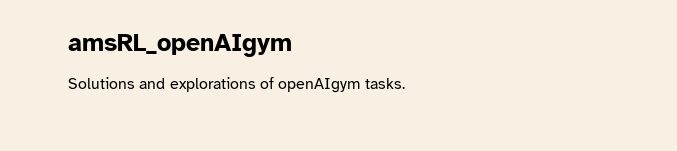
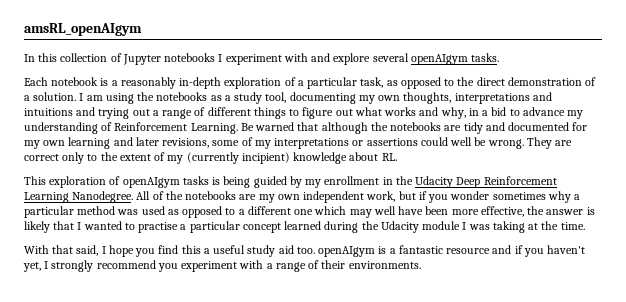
[68,77,405,93] Solutions and explorations of openAIgym tasks. -> [24,53,500,65] [24,77,597,89] [24,92,552,104] [24,107,584,119] [24,122,588,134] [24,137,573,149] [24,152,397,164] [24,176,557,188] [24,191,581,203] [24,206,595,218] [24,221,585,233] [24,245,586,257] [23,260,421,272] In this collection of Jupyter notebooks I experiment with and explore several openAIgym tasks. // Each notebook is a reasonably in-depth exploration of a particular task, as opposed to the direct demonstration of a solution. I am using the notebooks as a study tool, documenting my own thoughts, interpretations and intuitions and trying out a range of different things to figure out what works and why, in a bid to advance my understanding of Reinforcement Learning. Be warned that although the notebooks are tidy and documented for my own learning and later revisions, some of my interpretations or assertions could well be wrong. They are correct only to the extent of my (currently incipient) knowledge about RL. // This exploration of openAIgym tasks is being guided by my enrollment in the Udacity Deep Reinforcement Learning Nanodegree. All of the notebooks are my own independent work, but if you wonder sometimes why a particular method was used as opposed to a different one which may well have been more effective, the answer is likely that I wanted to practise a particular concept learned during the Udacity module I was taking at the time. // With that said, I hope you find this a useful study aid too. openAIgym is a fantastic resource and if you haven't yet, I strongly recommend you experiment with a range of their environments.

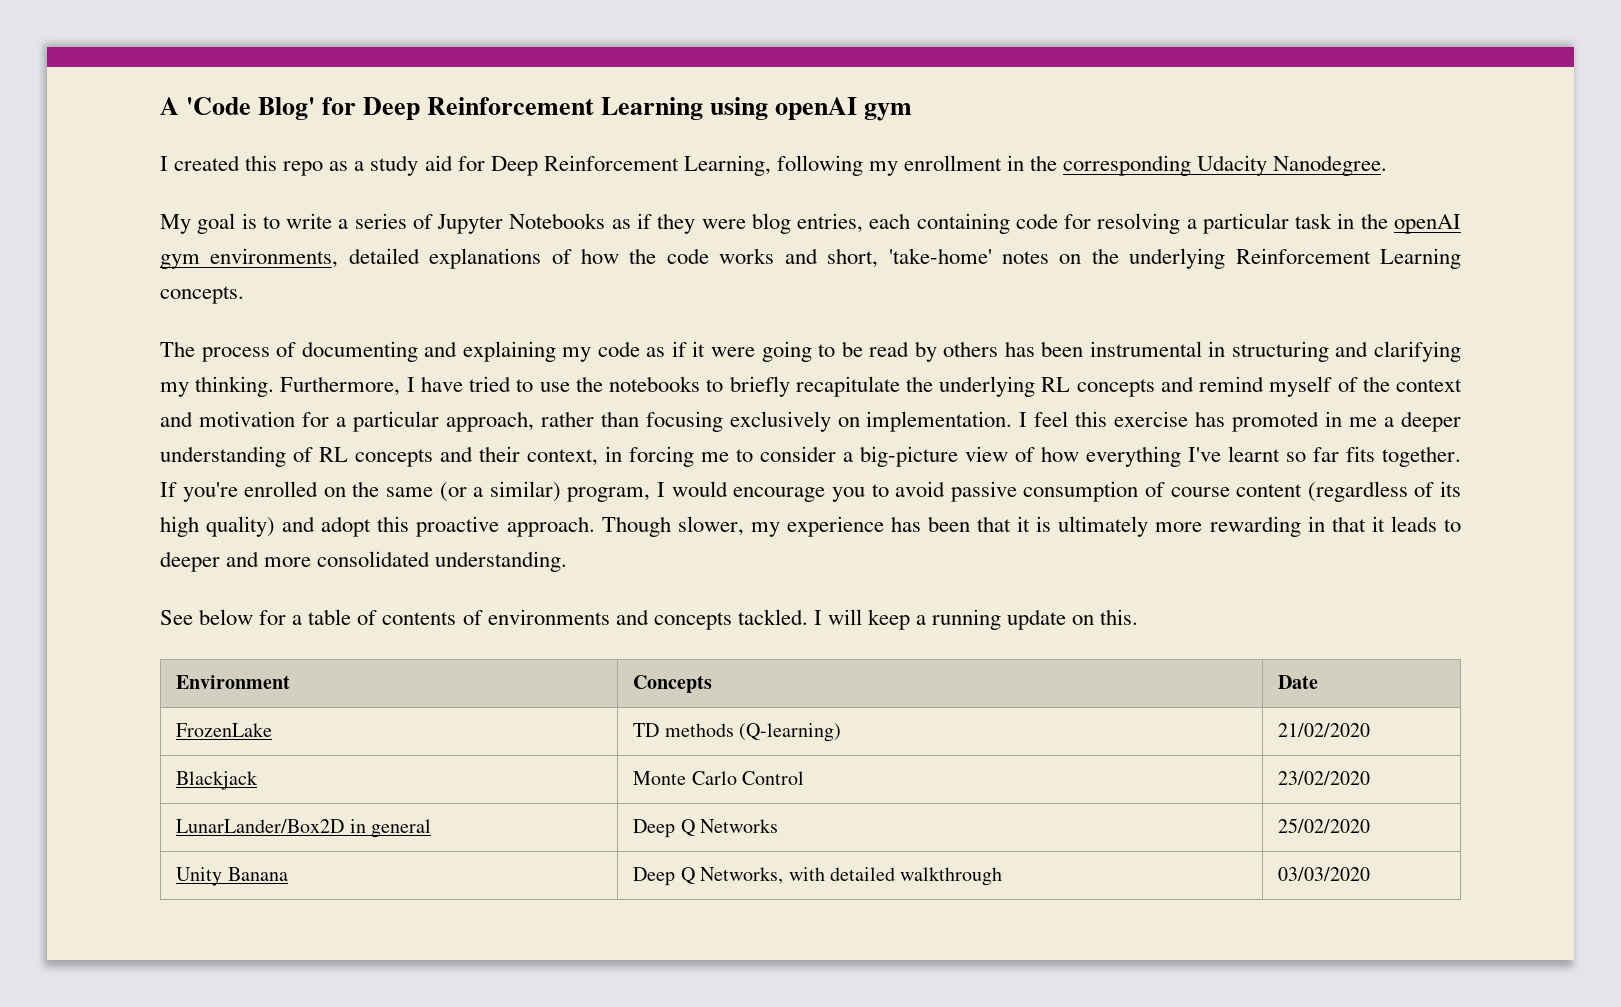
[24,23,142,36] [24,53,500,65] [24,77,597,89] [24,92,552,104] [24,107,584,119] [24,122,588,134] [24,137,573,149] [24,152,397,164] [24,176,557,188] [24,191,581,203] [24,206,595,218] [24,221,585,233] [24,245,586,257] [23,260,421,272] amsRL_openAIgym // In this collection of Jupyter notebooks I experiment with and explore several openAIgym tasks. // Each notebook is a reasonably in-depth exploration of a particular task, as opposed to the direct demonstration of a solution. I am using the notebooks as a study tool, documenting my own thoughts, interpretations and intuitions and trying out a range of different things to figure out what works and why, in a bid to advance my understanding of Reinforcement Learning. Be warned that although the notebooks are tidy and documented for my own learning and later revisions, some of my interpretations or assertions could well be wrong. They are correct only to the extent of my (currently incipient) knowledge about RL. // This exploration of openAIgym tasks is being guided by my enrollment in the Udacity Deep Reinforcement Learning Nanodegree. All of the notebooks are my own independent work, but if you wonder sometimes why a particular method was used as opposed to a different one which may well have been more effective, the answer is likely that I wanted to practise a particular concept learned during the Udacity module I was taking at the time. // With that said, I hope you find this a useful study aid too. openAIgym is a fantastic resource and if you haven't yet, I strongly recommend you experiment with a range of their environments. -> [160,97,913,121] [160,155,1388,176] [160,213,1461,234] [160,248,1461,269] [160,286,244,304] [160,341,1461,362] [160,376,1463,397] [160,411,1462,432] [160,446,1461,467] [160,481,1461,502] [160,516,1461,537] [160,551,568,572] [160,609,1139,630] [176,675,291,689] [633,675,713,693] [1278,675,1319,689] [176,723,273,737] [633,723,842,742] [1278,723,1371,737] [176,771,259,790] [633,771,805,785] [1278,771,1371,785] [176,819,432,838] [633,819,779,838] [1278,818,1371,833] [176,867,288,886] [633,867,1003,886] [1278,867,1371,881] A 'Code Blog' for Deep Reinforcement Learning using openAI gym // I created this repo as a study aid for Deep Reinforcement Learning, following my enrollment in the corresponding Udacity Nanodegree. // My goal is to write a series of Jupyter Notebooks as if they were blog entries, each containing code for resolving a particular task in the openAI gym environments, detailed explanations of how the code works and short, 'take-home' notes on the underlying Reinforcement Learning concepts. // The process of documenting and explaining my code as if it were going to be read by others has been instrumental in structuring and clarifying my thinking. Furthermore, I have tried to use the notebooks to briefly recapitulate the underlying RL concepts and remind myself of the context and motivation for a particular approach, rather than focusing exclusively on implementation. I feel this exercise has promoted in me a deeper understanding of RL concepts and their context, in forcing me to consider a big-picture view of how everything I've learnt so far fits together. If you're enrolled on the same (or a similar) program, I would encourage you to avoid passive consumption of course content (regardless of its high quality) and adopt this proactive approach. Though slower, my experience has been that it is ultimately more rewarding in that it leads to deeper and more consolidated understanding. // See below for a table of contents of environments and concepts tackled. I will keep a running update on this. // Environment | Concepts | Date // FrozenLake | TD methods (Q-learning) | 21/02/2020 // Blackjack | Monte Carlo Control | 23/02/2020 // LunarLander/Box2D in general | Deep Q Networks | 25/02/2020 // Unity Banana | Deep Q Networks, with detailed walkthrough | 03/03/2020

